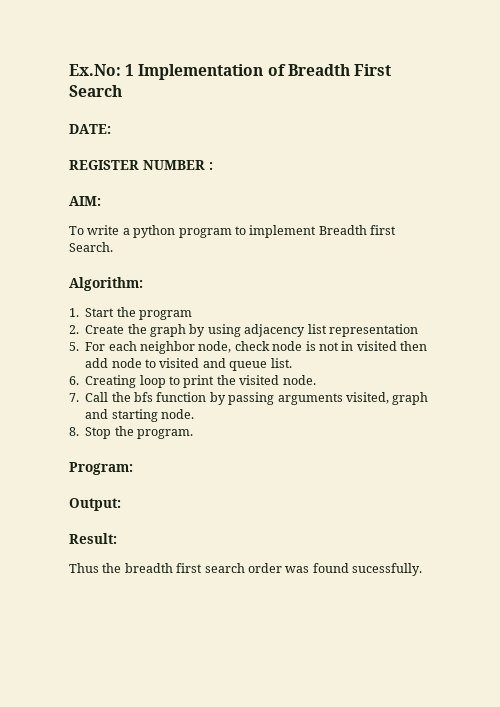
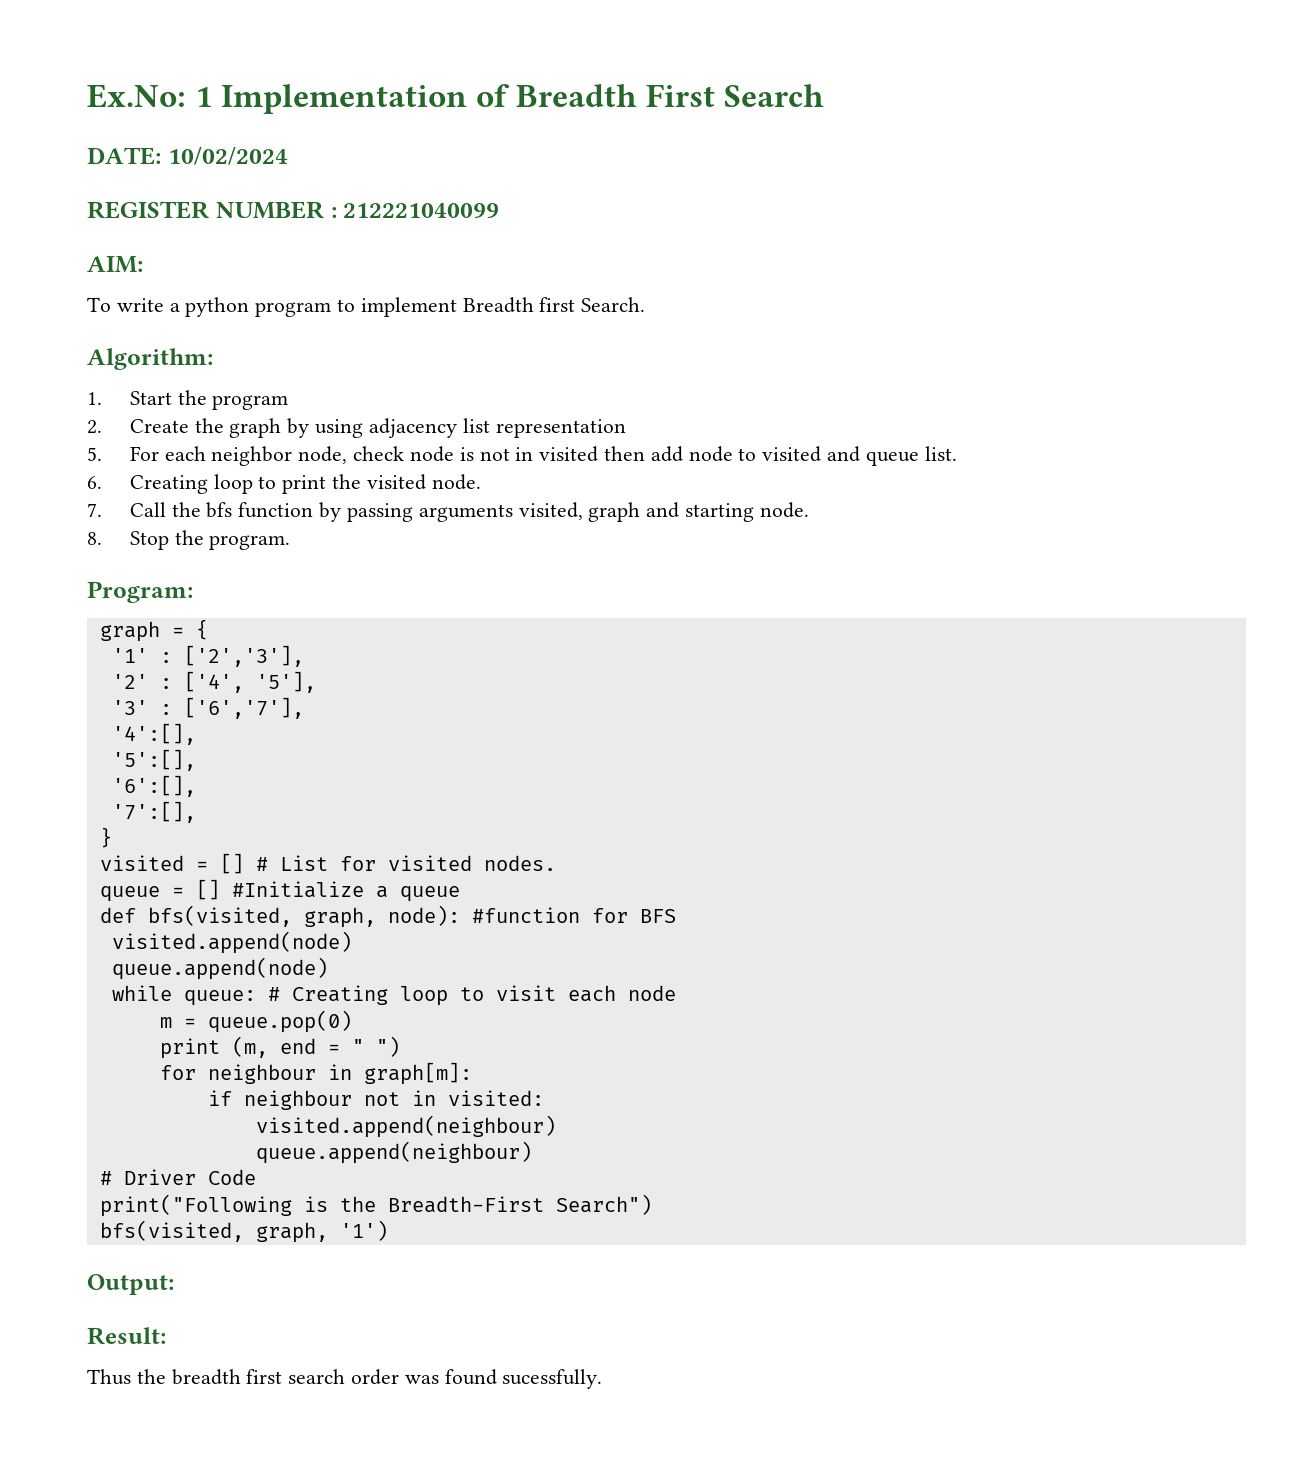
(111, 129) none -> [167,146,288,165] 10/02/2024
(213, 166) none -> [343,203,500,218] 212221040099
(133, 468) none -> [99,619,208,642] [111,645,304,667] [111,671,316,693] [111,697,304,719] [111,723,196,745] [111,749,196,771] [111,775,196,797] [111,801,196,823] [99,827,112,848] [99,853,556,874] [99,879,460,902] [99,905,676,928] [111,931,352,954] [111,957,328,980] [111,985,676,1006] [159,1010,352,1033] [159,1036,400,1059] [159,1062,472,1085] [207,1090,544,1110] [255,1115,556,1138] [255,1141,532,1164] [99,1169,256,1185] [99,1194,652,1217] [99,1220,388,1243] // graph = { // '1' : ['2','3'], // '2' : ['4', '5'], // '3' : ['6','7'], // '4':[], // '5':[], // '6':[], // '7':[], // } // visited = [] # List for visited nodes. // queue = [] #Initialize a queue // def bfs(visited, graph, node): #function for BFS // visited.append(node) // queue.append(node) // while queue: # Creating loop to visit each node // m = queue.pop(0) // print (m, end = " ") // for neighbour in graph[m]: // if neighbour not in visited: // visited.append(neighbour) // queue.append(neighbour) // # Driver Code // print("Following is the Breadth-First Search") // bfs(visited, graph, '1')

